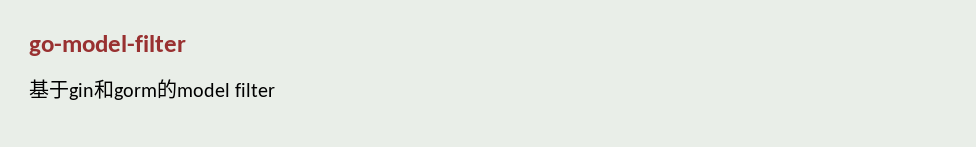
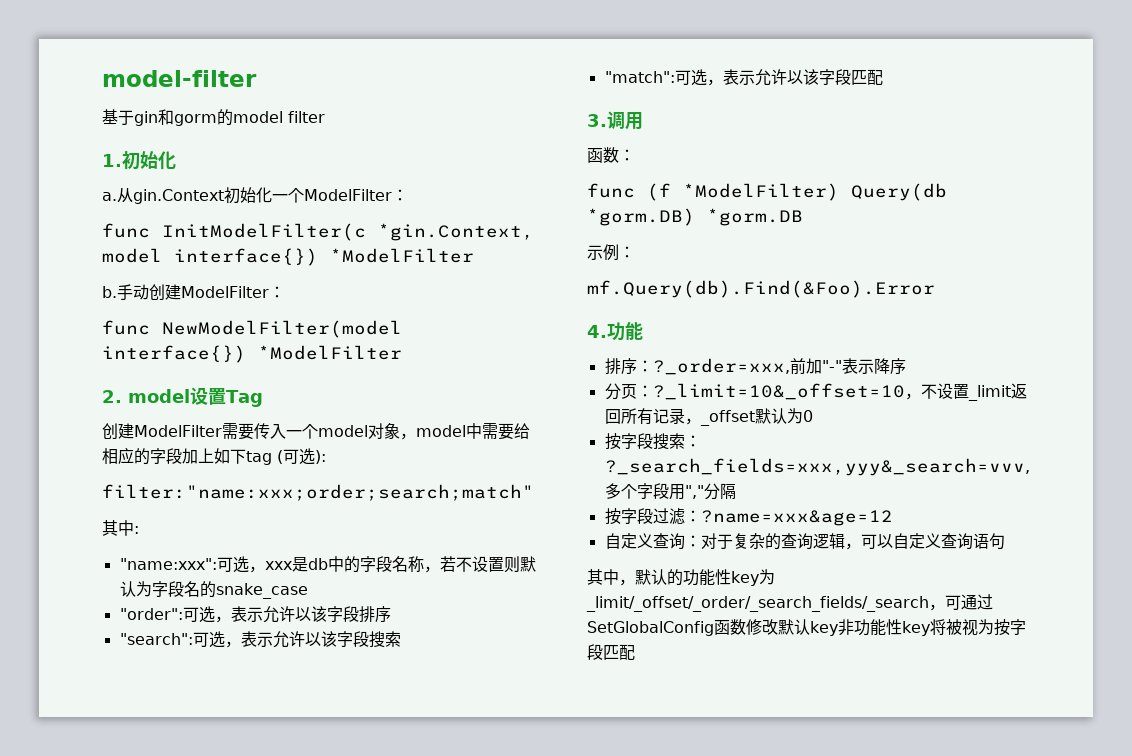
[29,35,186,56] go-model-filter -> [102,70,257,87] model-filter
(276, 90) none -> [102,151,176,170] [102,187,408,204] [102,223,534,241] [102,248,474,266] [102,284,285,301] [102,320,402,338] [102,345,402,363] [102,387,263,407] [102,423,530,440] [102,447,326,465] [102,484,534,501] [102,520,139,536] [119,556,536,573] [119,581,308,599] [119,606,391,623] [119,631,401,648] [604,69,883,86] [587,111,643,130] [587,147,635,163] [587,183,947,201] [587,208,803,226] [587,244,635,261] [587,280,935,298] [587,322,643,341] [604,358,906,375] [604,383,1027,401] [604,408,813,426] [604,433,701,450] [604,458,1030,476] [604,483,736,500] [604,508,893,526] [604,533,1005,550] [587,569,775,586] [586,594,993,612] [587,619,1026,636] [587,644,635,660] // 1.初始化 // a.从gin.Context初始化一个ModelFilter： // func InitModelFilter(c *gin.Context, model interface{}) *ModelFilter // b.手动创建ModelFilter： // func NewModelFilter(model interface{}) *ModelFilter // 2. model设置Tag // 创建ModelFilter需要传入一个model对象，model中需要给相应的字段加上如下tag (可选): // filter:"name:xxx;order;search;match" // 其中: // "name:xxx":可选，xxx是db中的字段名称，若不设置则默认为字段名的snake_case // "order":可选，表示允许以该字段排序 // "search":可选，表示允许以该字段搜索 // "match":可选，表示允许以该字段匹配 // 3.调用 // 函数： // func (f *ModelFilter) Query(db *gorm.DB) *gorm.DB // 示例： // mf.Query(db).Find(&Foo).Error // 4.功能 // 排序：?_order=xxx,前加"-"表示降序 // 分页：?_limit=10&_offset=10，不设置_limit返回所有记录，_offset默认为0 // 按字段搜索：?_search_fields=xxx,yyy&_search=vvv,多个字段用","分隔 // 按字段过滤：?name=xxx&age=12 // 自定义查询：对于复杂的查询逻辑，可以自定义查询语句 // 其中，默认的功能性key为_limit/_offset/_order/_search_fields/_search，可通过SetGlobalConfig函数修改默认key非功能性key将被视为按字段匹配

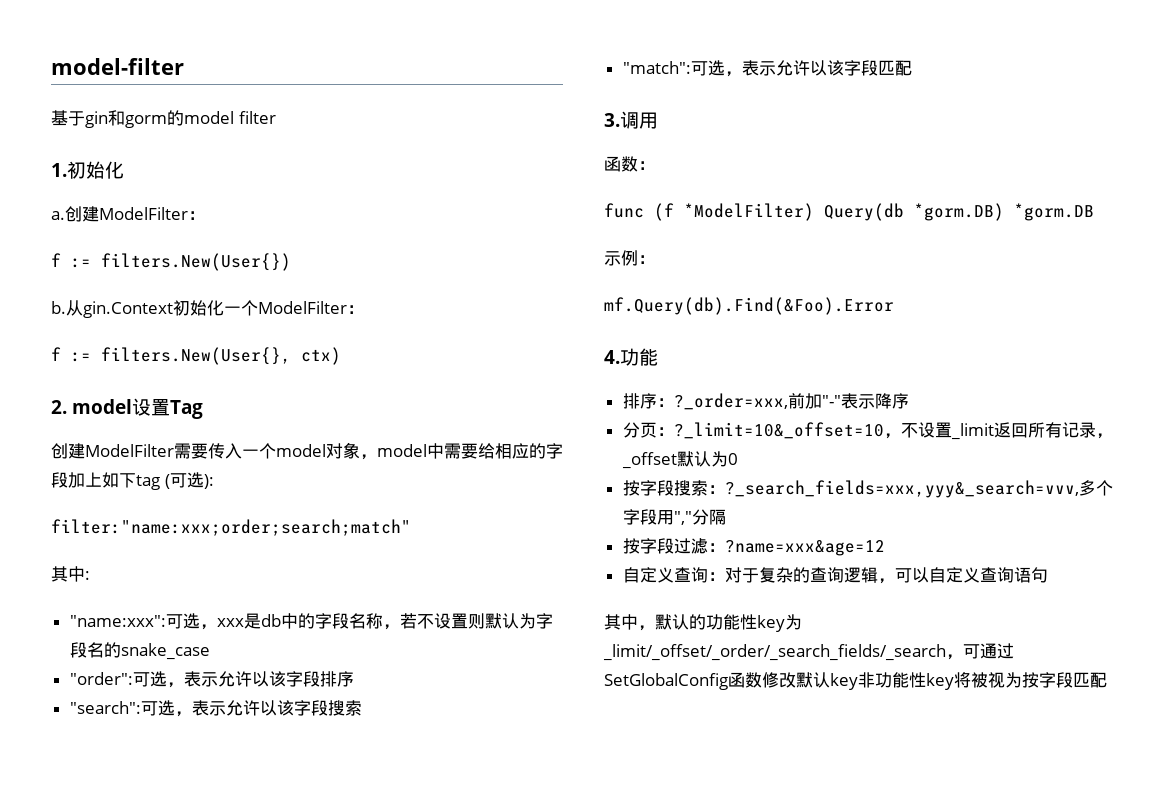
(117, 196) none -> [65,206,205,222] [51,253,291,271] [51,301,66,314] 创建ModelFilter： // f := filters.New(User{}) // b.
[102,223,534,241] [102,248,474,266] [102,284,285,301] [102,320,402,338] [102,345,402,363] func InitModelFilter(c *gin.Context, model interface{}) *ModelFilter // b.手动创建ModelFilter： // func NewModelFilter(model interface{}) *ModelFilter -> [51,347,341,365] f := filters.New(User{}, ctx)

